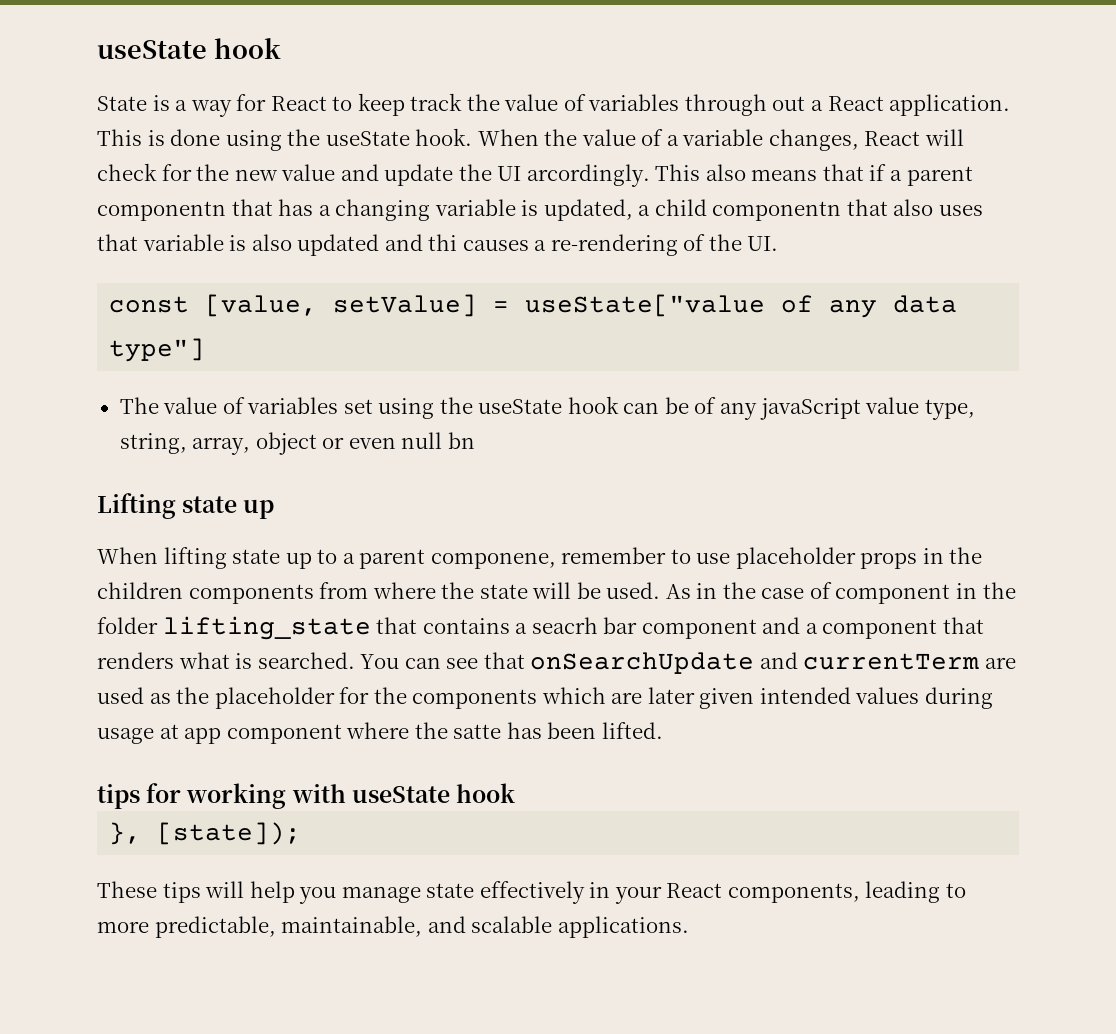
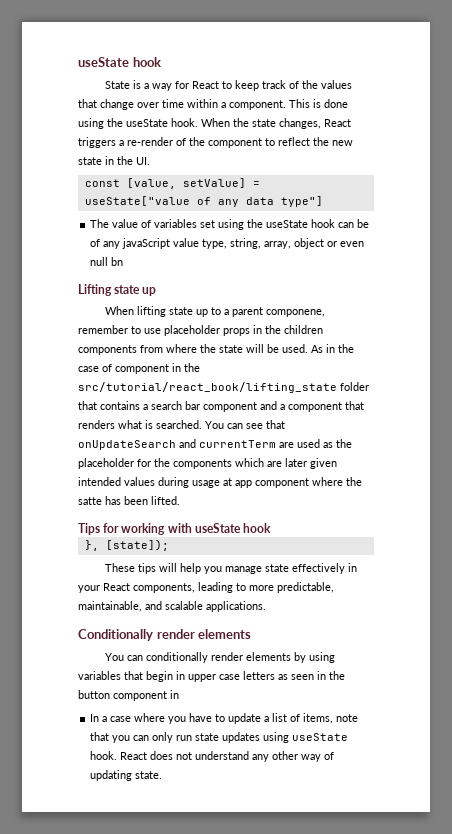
[466,94,1011,116] the value of variables through out a React application. -> [289,80,353,89] [78,99,286,110] of the values that change over time within a component.
[581,129,965,151] [97,163,973,187] [97,199,983,221] [97,234,706,256] value of a variable changes, React will check for the new value and update the UI arcordingly. This also means that if a parent componentn that has a changing variable is updated, a child componentn that also uses that variable is also updated and thi causes a re-rendering of -> [252,118,351,129] [78,137,353,148] [78,156,114,165] state changes, React triggers a re-render of the component to reflect the new state in
[97,616,371,640] folder lifting_state -> [78,382,369,393] src/tutorial/react_book/lifting_state folder
[531,617,598,634] seacrh -> [151,401,182,410] search
[530,652,755,674] onSearchUpdate -> [78,440,176,450] onUpdateSearch
[97,784,140,809] tips -> [78,523,100,535] Tips
(689, 927) none -> [78,629,252,641] [105,652,336,663] [78,671,345,682] [78,690,179,701] [90,713,359,724] [90,732,349,743] [90,751,335,762] [90,770,163,781] // Conditionally render elements // You can conditionally render elements by using variables that begin in upper case letters as seen in the button component in // In a case where you have to update a list of items, note that you can only run state updates using useState hook. React does not understand any other way of updating state.

